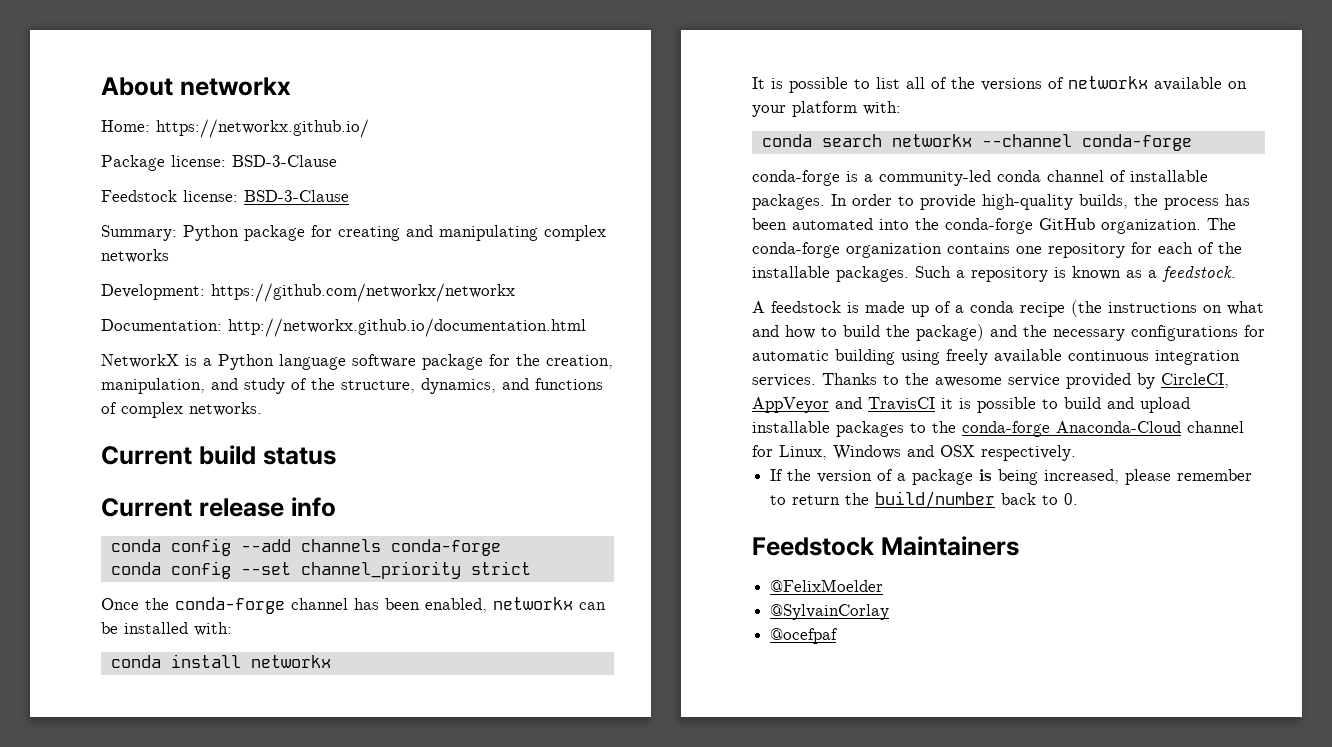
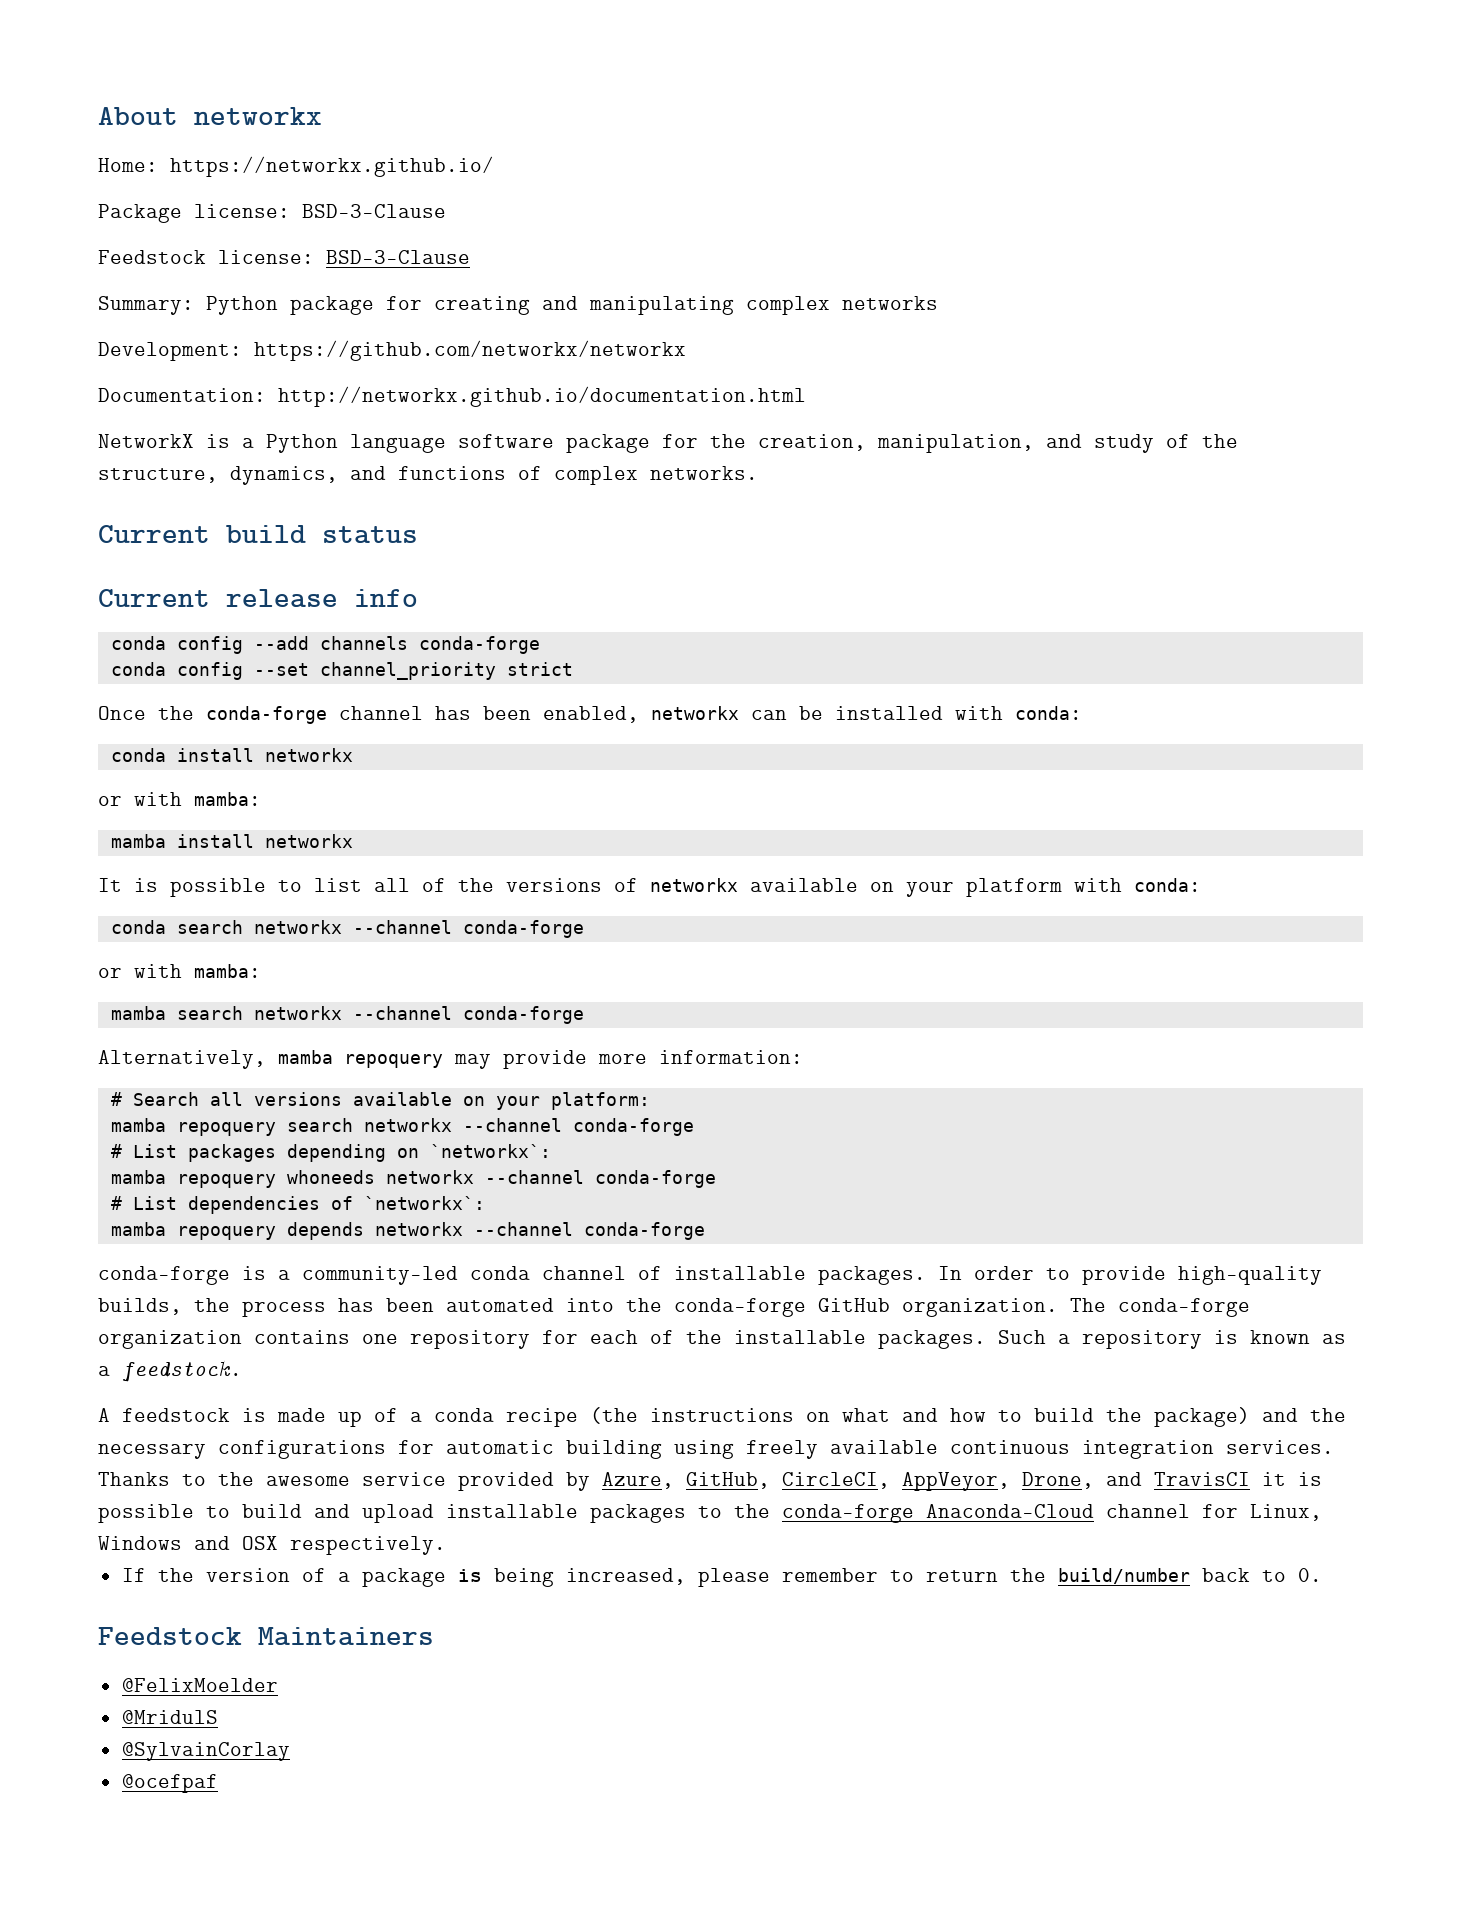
[194,622,232,636] with: -> [955,706,1082,720] with conda:
(331, 661) none -> [98,792,261,806] [110,834,353,848] // or with mamba: // mamba install networkx
[863,101,901,115] with: -> [1074,878,1201,892] with conda:
(1192, 142) none -> [98,964,261,978] [110,1006,584,1024] [98,1050,803,1069] [110,1092,650,1110] [110,1118,694,1136] [110,1144,551,1162] [110,1170,716,1188] [110,1196,485,1214] [110,1222,705,1240] // or with mamba: // mamba search networkx --channel conda-forge // Alternatively, mamba repoquery may provide more information: // # Search all versions available on your platform: // mamba repoquery search networkx --channel conda-forge // # List packages depending on `networkx`: // mamba repoquery whoneeds networkx --channel conda-forge // # List dependencies of `networkx`: // mamba repoquery depends networkx --channel conda-forge
[1161,373,1229,388] [752,397,829,413] CircleCI, AppVeyor -> [602,1472,1094,1491] Azure, GitHub, CircleCI, AppVeyor, Drone,
(884, 585) none -> [121,1710,218,1724] // @MridulS

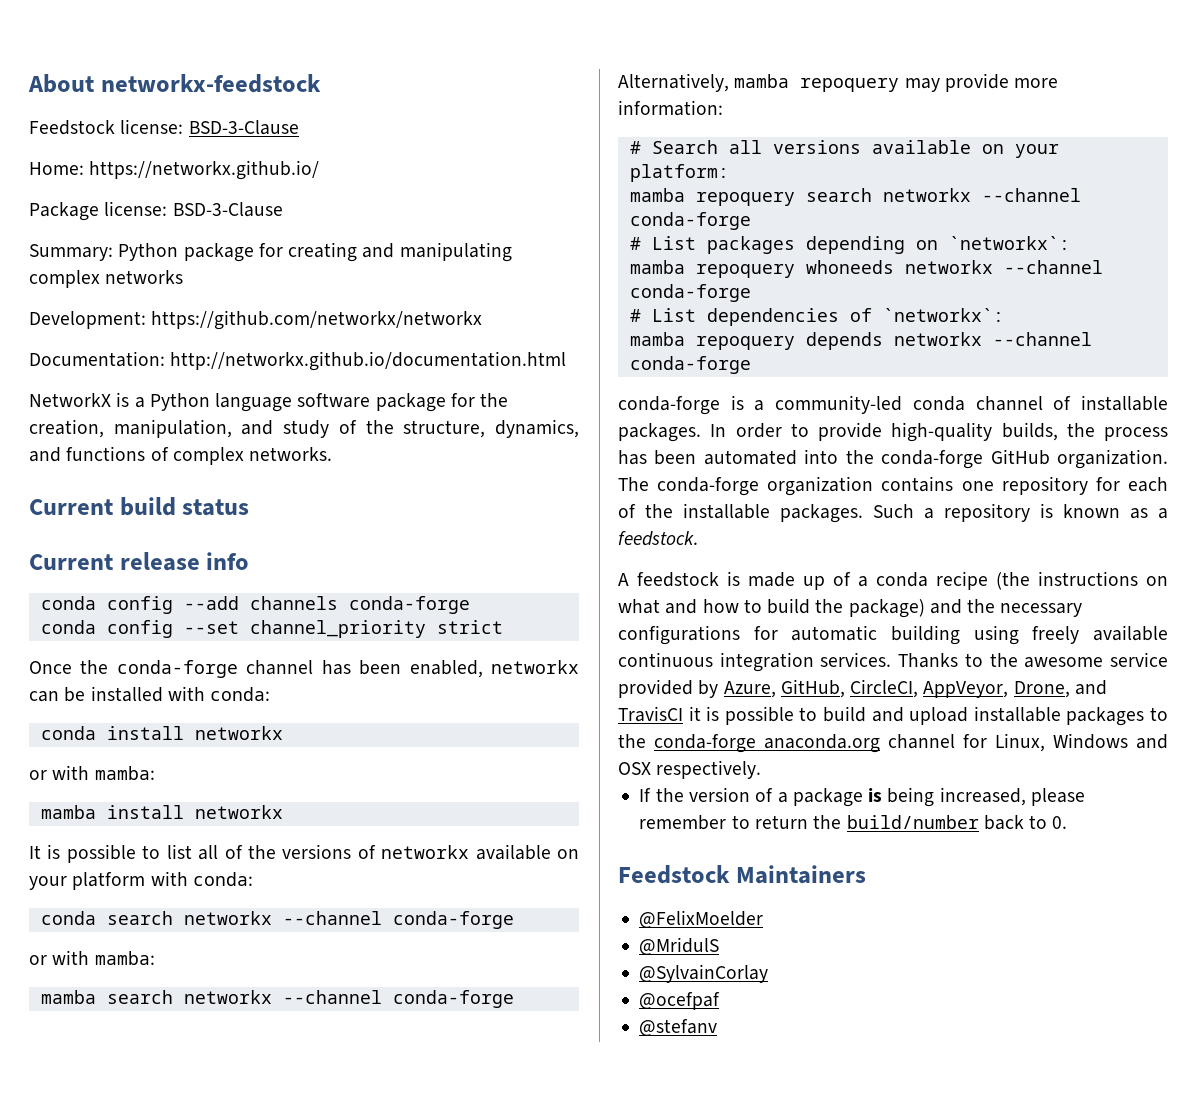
[194,107,322,125] networkx -> [100,74,321,93] [29,119,299,135] networkx-feedstock // Feedstock license: BSD-3-Clause
[98,250,470,264] // Feedstock license: BSD-3-Clause -> (283, 209) none
[926,1504,1094,1518] Anaconda-Cloud -> [764,734,880,753] anaconda.org
(218, 1783) none -> [639,1019,718,1036] // @stefanv

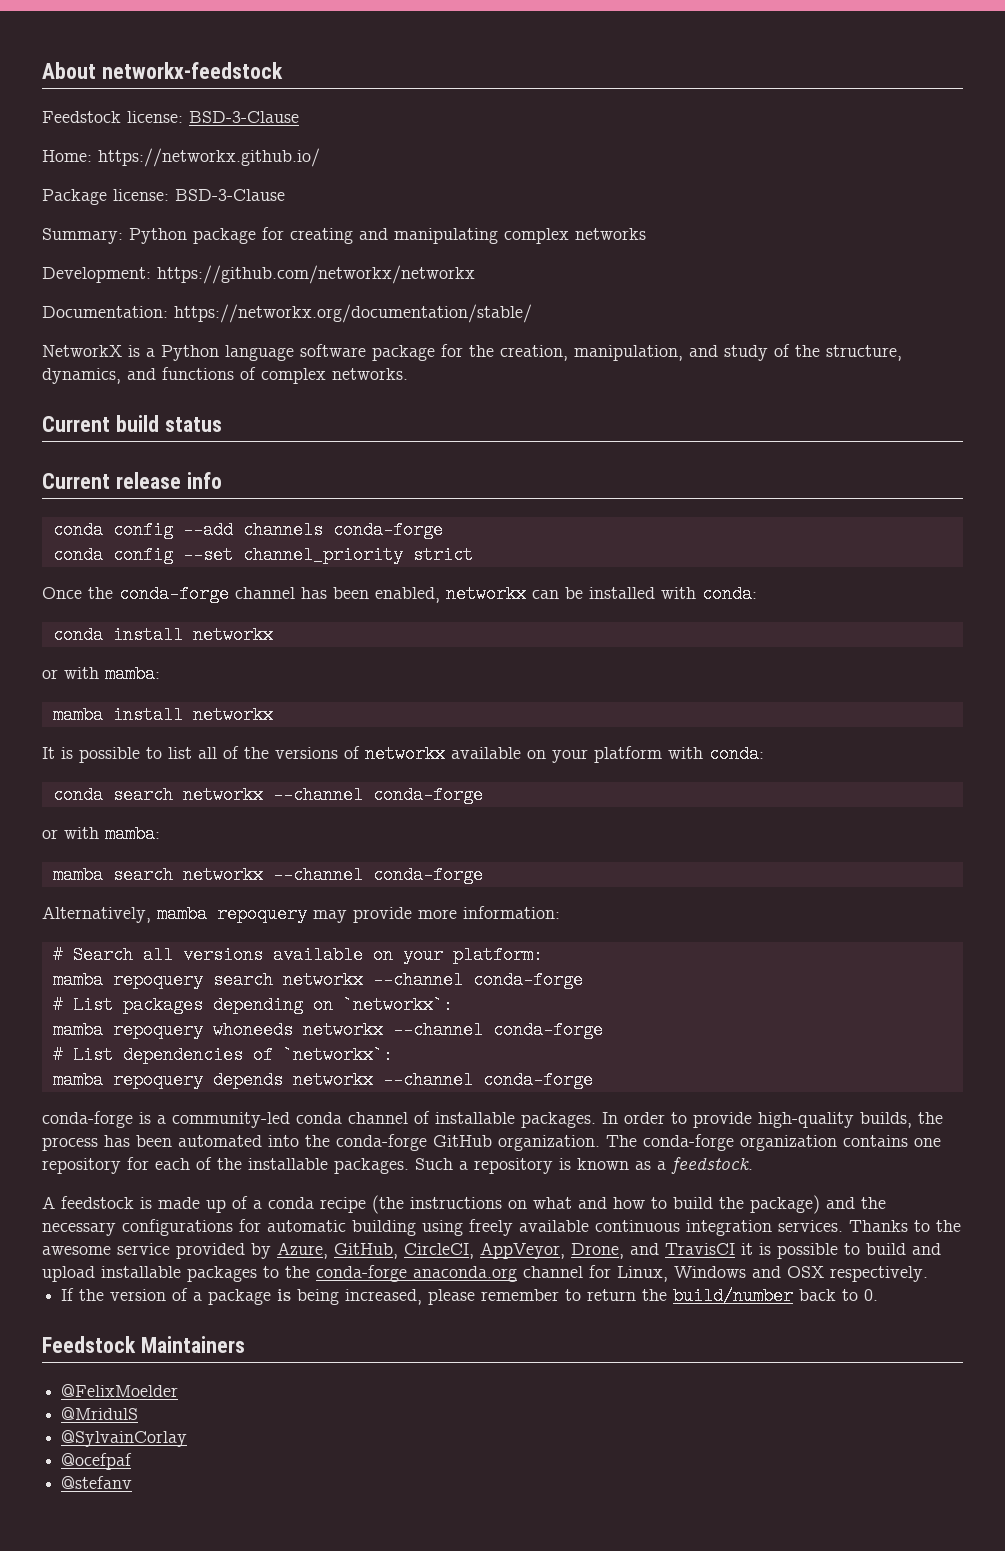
[170,351,567,371] http://networkx.github.io/documentation.html -> [174,304,532,323] https://networkx.org/documentation/stable/

